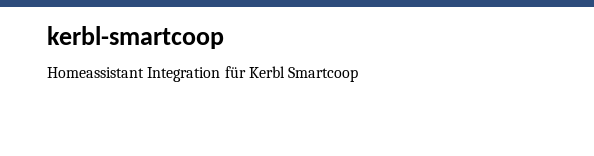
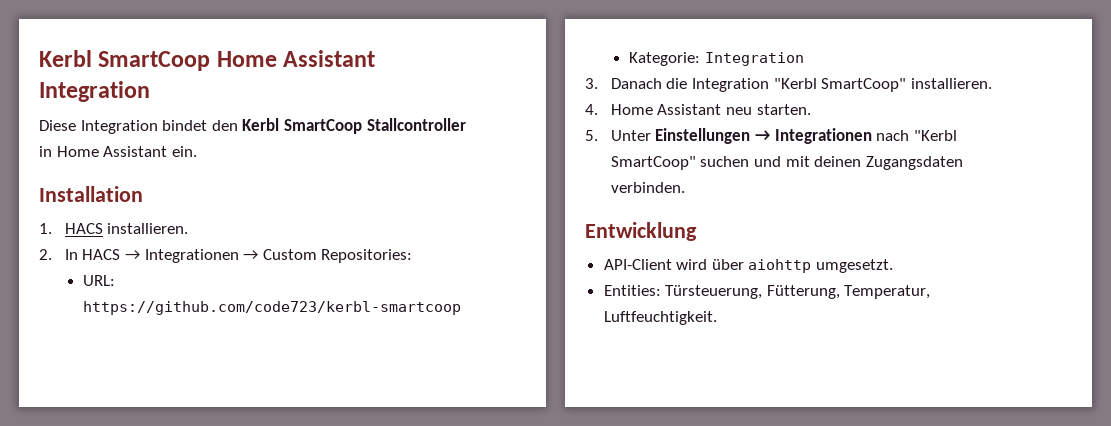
[47,26,224,49] [47,66,359,82] kerbl-smartcoop // Homeassistant Integration für Kerbl Smartcoop -> [39,50,376,71] [39,81,150,102] [39,118,466,134] [39,146,197,157] [39,186,143,202] [39,223,189,234] [39,249,413,263] [83,275,116,286] [83,301,462,315] [629,52,805,66] [585,78,992,92] [585,104,811,115] [585,128,957,144] [610,156,963,170] [610,182,685,193] [585,222,697,241] [603,259,894,273] [603,285,931,299] [603,311,717,325] Kerbl SmartCoop Home Assistant Integration // Diese Integration bindet den Kerbl SmartCoop Stallcontroller in Home Assistant ein. // Installation // 1. HACS installieren. // 2. In HACS → Integrationen → Custom Repositories: // URL: https://github.com/code723/kerbl-smartcoop // Kategorie: Integration // 3. Danach die Integration "Kerbl SmartCoop" installieren. // 4. Home Assistant neu starten. // 5. Unter Einstellungen → Integrationen nach "Kerbl SmartCoop" suchen und mit deinen Zugangsdaten verbinden. // Entwicklung // API-Client wird über aiohttp umgesetzt. // Entities: Türsteuerung, Fütterung, Temperatur, Luftfeuchtigkeit.

